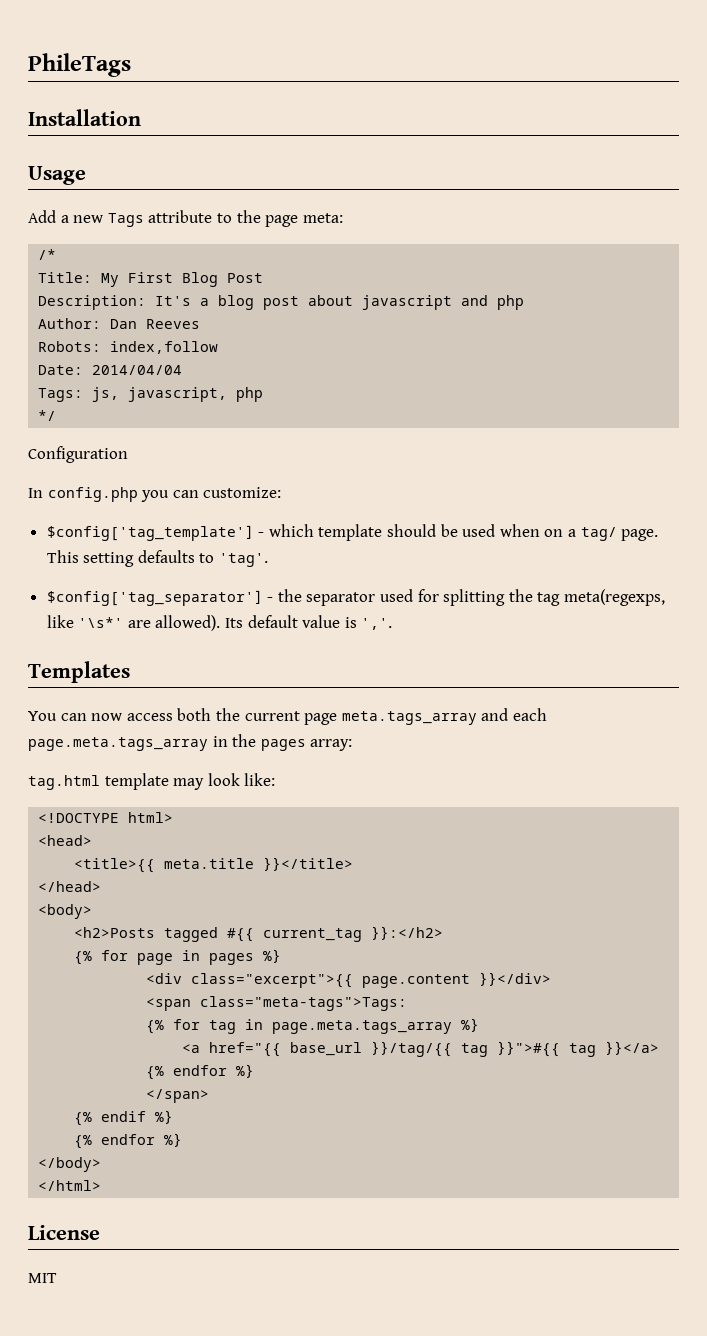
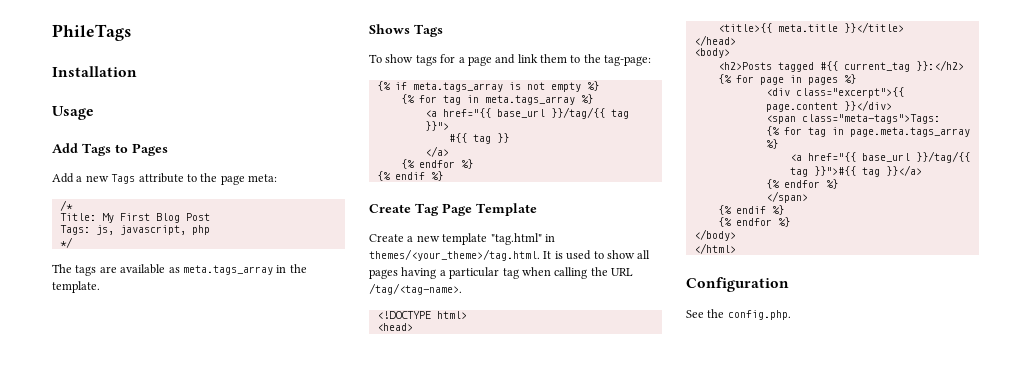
(86, 175) none -> [52,143,168,156] // Add Tags to Pages
[38,295,525,310] [38,318,201,329] [38,341,219,354] [38,365,183,375] // Description: It's a blog post about javascript and php // Author: Dan Reeves // Robots: index,follow // Date: 2014/04/04 -> (210, 217) none
[28,446,128,463] [28,487,282,502] [46,524,659,541] [46,550,269,567] [46,589,666,606] [46,615,393,631] [28,661,130,683] [28,708,547,725] [28,734,353,751] [28,773,276,790] Configuration // In config.php you can customize: // $config['tag_template'] - which template should be used when on a tag/ page. This setting defaults to 'tag'. // $config['tag_separator'] - the separator used for splitting the tag meta(regexps, like '\s*' are allowed). Its default value is ','. // Templates // You can now access both the current page meta.tags_array and each page.meta.tags_array in the pages array: // tag.html template may look like: -> [52,264,307,276] [52,281,100,293] [369,24,443,37] [369,54,652,66] [376,81,599,92] [400,94,593,105] [424,107,629,119] [424,121,449,131] [448,133,509,144] [424,146,449,157] [400,159,473,169] [376,171,443,181] [369,203,537,216] [369,233,555,245] [369,249,651,261] [369,267,633,279] [369,283,462,295] The tags are available as meta.tags_array in the template. // Shows Tags // To show tags for a page and link them to the tag-page: // {% if meta.tags_array is not empty %} // {% for tag in meta.tags_array %} // <a href="{{ base_url }}/tag/{{ tag }}"> // #{{ tag }} // </a> // {% endfor %} // {% endif %} // Create Tag Page Template // Create a new template "tag.html" in themes/<your_theme>/tag.html. It is used to show all pages having a particular tag when calling the URL /tag/<tag-name>.
[28,1225,100,1240] [28,1273,57,1283] License // MIT -> [686,277,789,292] [686,309,791,320] Configuration // See the config.php.

